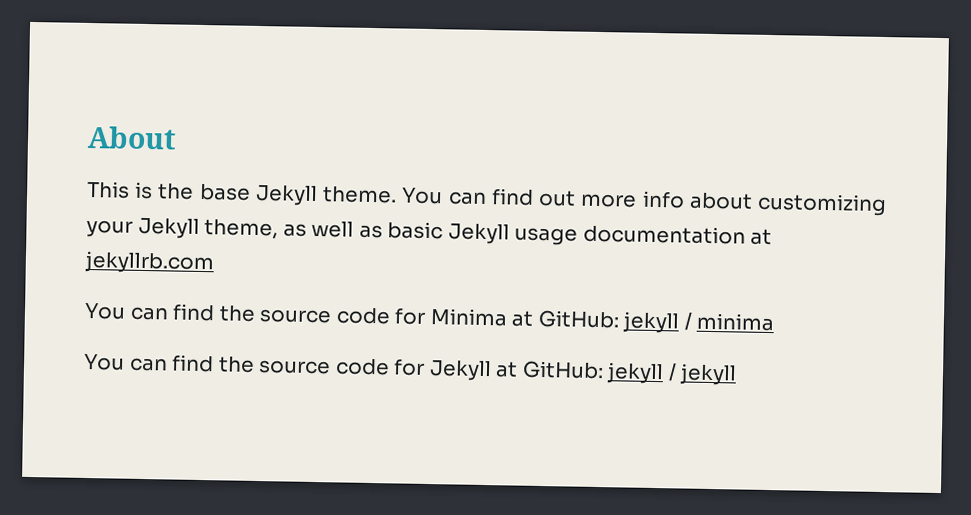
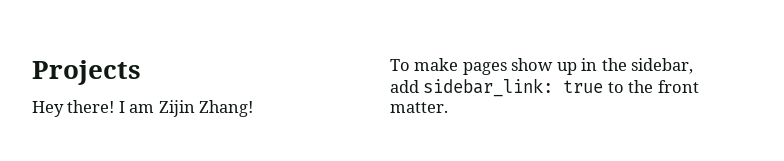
[87,125,177,150] [86,180,888,217] [86,217,773,246] [84,250,215,275] [84,302,776,334] [83,353,738,386] About // This is the base Jekyll theme. You can find out more info about customizing your Jekyll theme, as well as basic Jekyll usage documentation at jekyllrb.com // You can find the source code for Minima at GitHub: jekyll / minima // You can find the source code for Jekyll at GitHub: jekyll / jekyll -> [32,60,141,85] [32,100,254,117] [390,58,694,75] [390,78,699,97] [390,102,448,113] Projects // Hey there! I am Zijin Zhang! // To make pages show up in the sidebar, add sidebar_link: true to the front matter.

